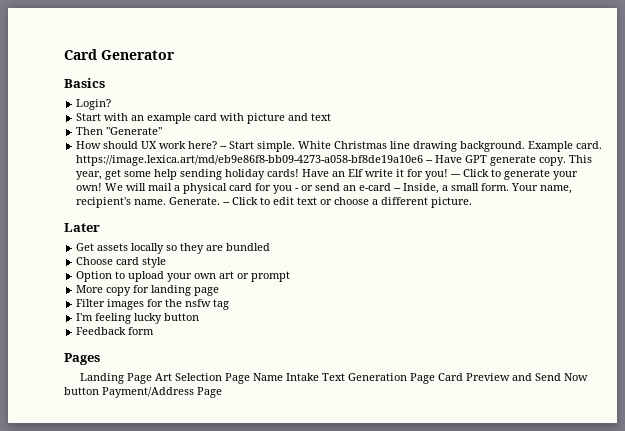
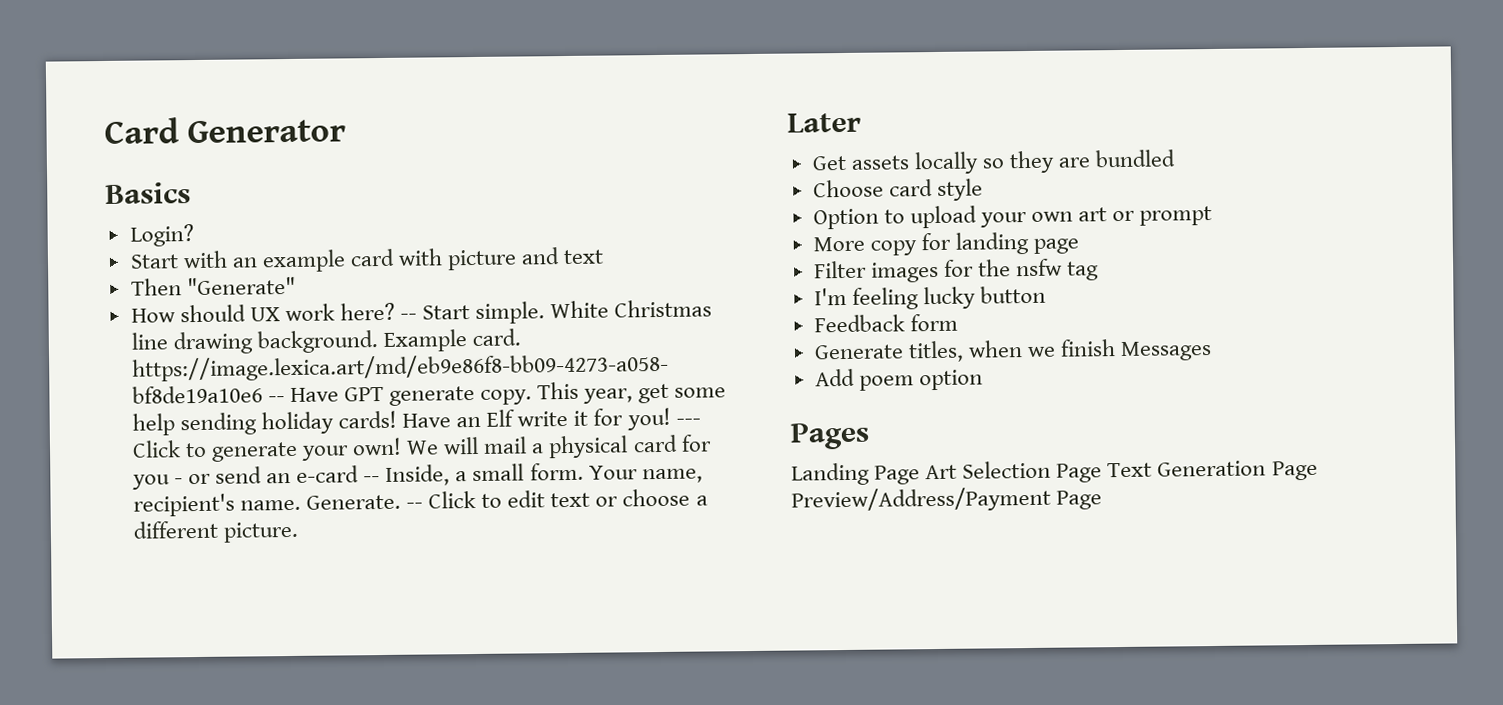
(155, 331) none -> [813,339,1213,363] [814,368,983,391] // Generate titles, when we finish Messages // Add poem option
[253,373,320,381] Name Intake -> (1103, 473) none
[438,373,589,381] [64,387,194,398] Card Preview and Send Now button Payment/Address -> [791,486,1051,513] Preview/Address/Payment

